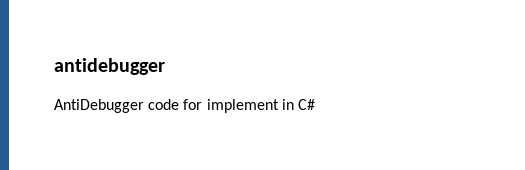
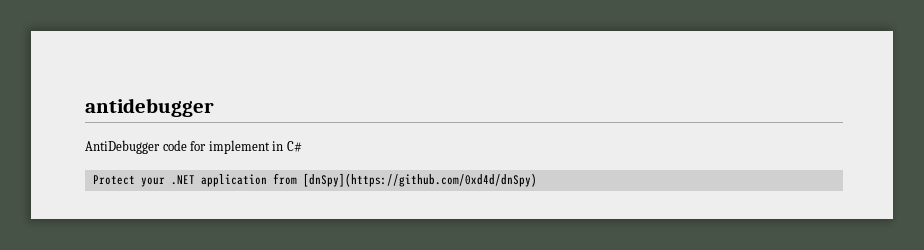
(315, 104) none -> [92,173,537,187] // Protect your .NET application from [dnSpy](https://github.com/0xd4d/dnSpy)

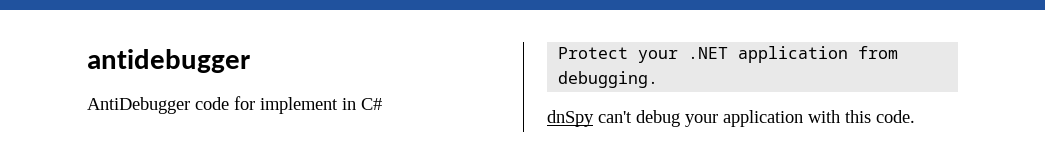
[302,173,537,187] [dnSpy](https://github.com/0xd4d/dnSpy) -> [558,71,659,88] [547,110,915,127] debugging. // dnSpy can't debug your application with this code.

